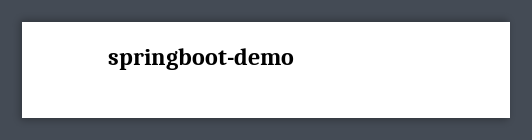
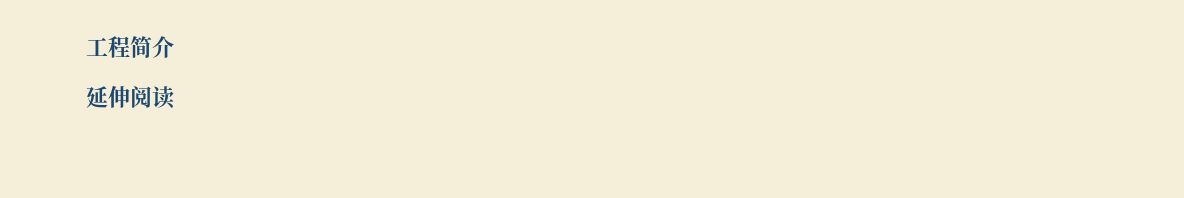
[108,48,294,70] springboot-demo -> [86,36,174,58] [86,85,175,109] 工程简介 // 延伸阅读

